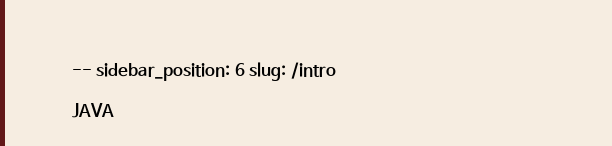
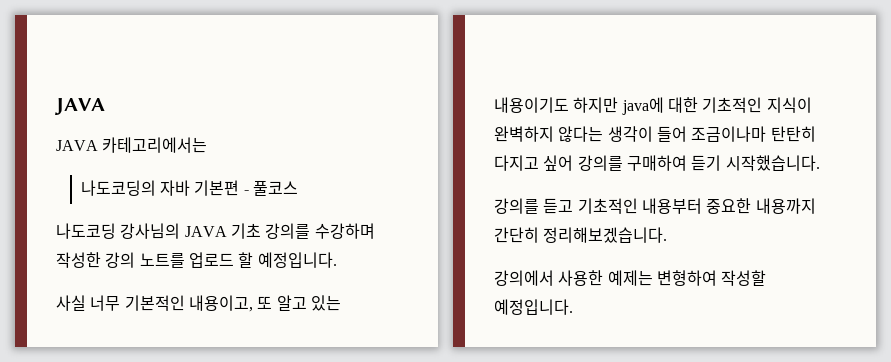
[72,62,336,81] [72,103,114,118] -- sidebar_position: 6 slug: /intro // JAVA -> [54,98,105,115] [56,137,208,153] [80,180,298,196] [56,223,375,239] [56,252,337,268] [56,295,341,312] [494,97,812,115] [494,126,816,142] [494,155,820,171] [494,198,816,214] [494,227,668,243] [494,270,767,286] [494,299,573,315] JAVA // JAVA 카테고리에서는 // 나도코딩의 자바 기본편 - 풀코스 // 나도코딩 강사님의 JAVA 기초 강의를 수강하며 작성한 강의 노트를 업로드 할 예정입니다. // 사실 너무 기본적인 내용이고, 또 알고 있는 내용이기도 하지만 java에 대한 기초적인 지식이 완벽하지 않다는 생각이 들어 조금이나마 탄탄히 다지고 싶어 강의를 구매하여 듣기 시작했습니다. // 강의를 듣고 기초적인 내용부터 중요한 내용까지 간단히 정리해보겠습니다. // 강의에서 사용한 예제는 변형하여 작성할 예정입니다.

